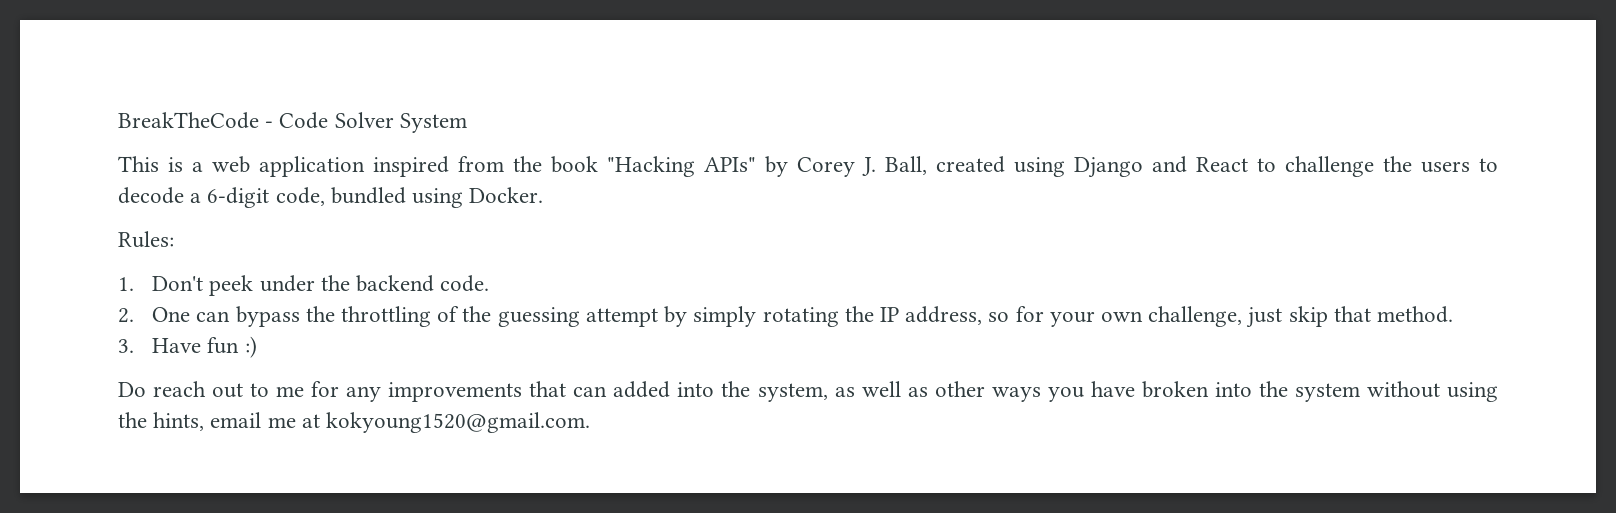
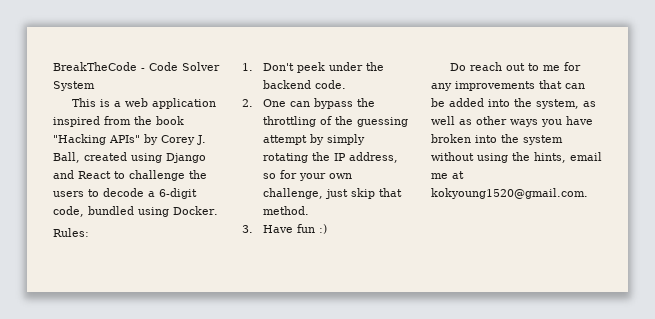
(608, 391) none -> [431,98,445,107] be

